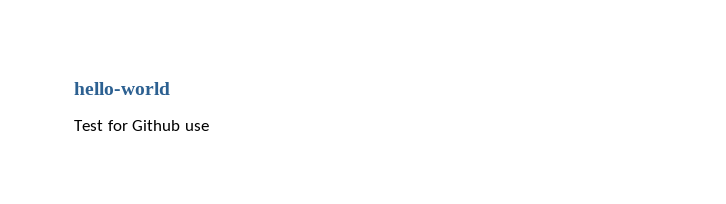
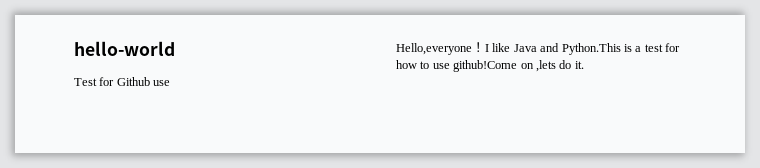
(209, 127) none -> [396,42,680,55] [396,60,584,72] // Hello,everyone！I like Java and Python.This is a test for how to use github!Come on ,lets do it.

